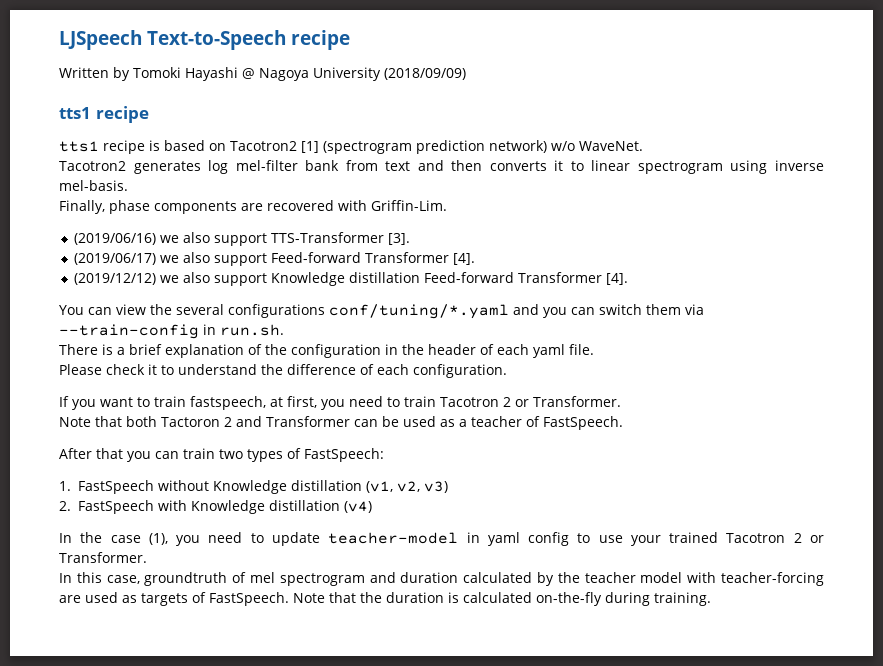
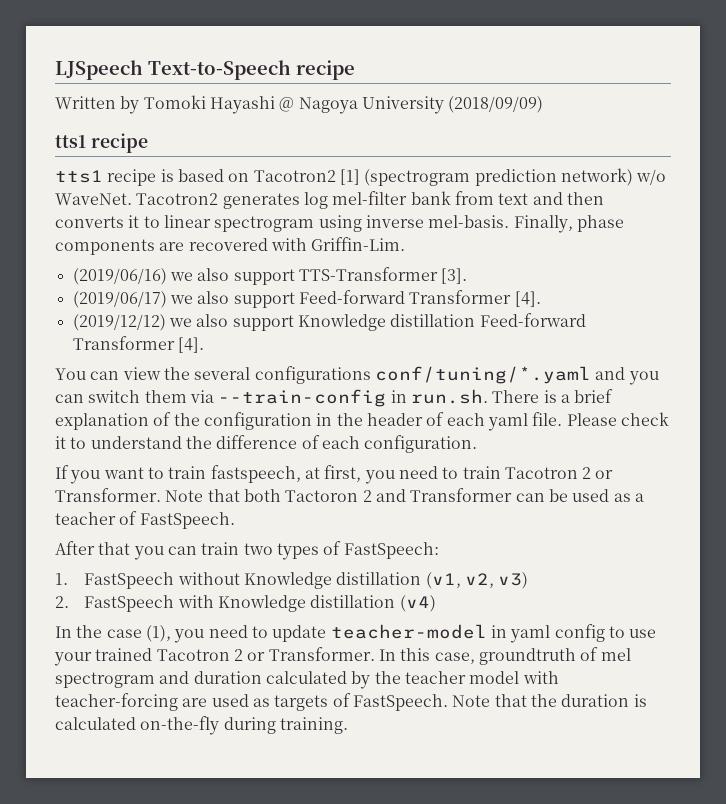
(643, 146) // -> (132, 199) none
(128, 185) // -> (510, 221) none
(284, 330) // -> (488, 396) none
(594, 349) // -> (563, 419) none
(621, 401) // -> (161, 495) none
(147, 557) // -> (375, 654) none

